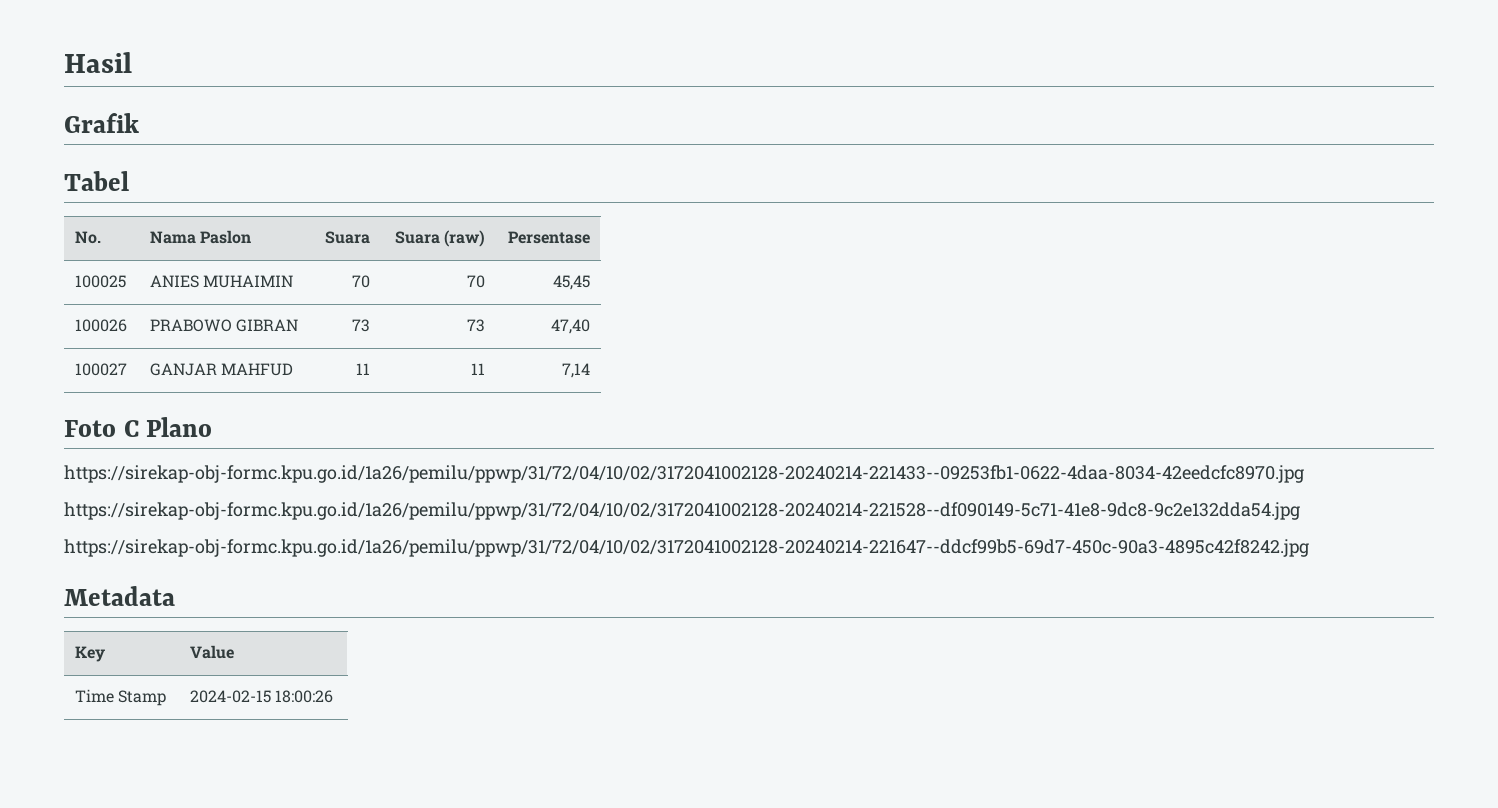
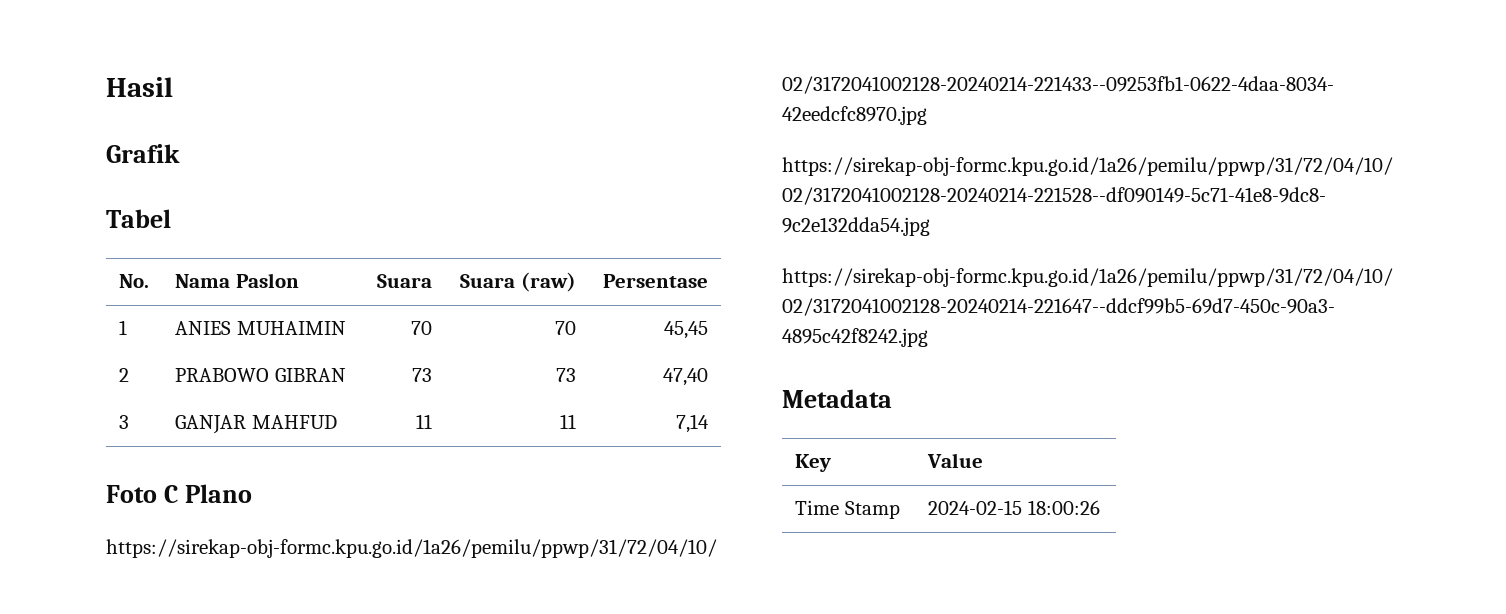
[75,275,127,288] 100025 -> [118,320,127,335] 1
[75,319,128,332] 100026 -> [118,368,129,382] 2
[75,363,128,376] 100027 -> [118,415,129,429] 3

